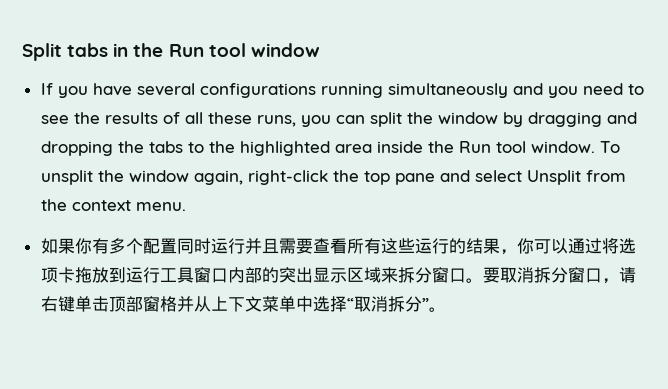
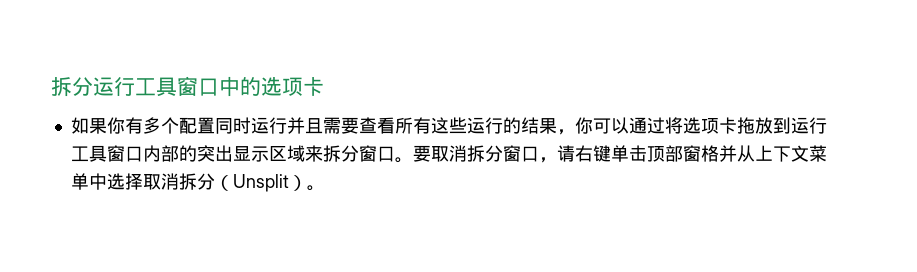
[22,43,320,61] [40,83,644,98] [40,112,637,127] [40,141,620,156] [40,170,626,185] [40,199,186,211] Split tabs in the Run tool window // If you have several configurations running simultaneously and you need to see the results of all these runs, you can split the window by dragging and dropping the tabs to the highlighted area inside the Run tool window. To unsplit the window again, right-click the top pane and select Unsplit from the context menu. -> [51,76,324,97] 拆分运行工具窗口中的选项卡
[346,296,429,312] “取消拆分” -> [142,173,307,192] 取消拆分（Unsplit）

